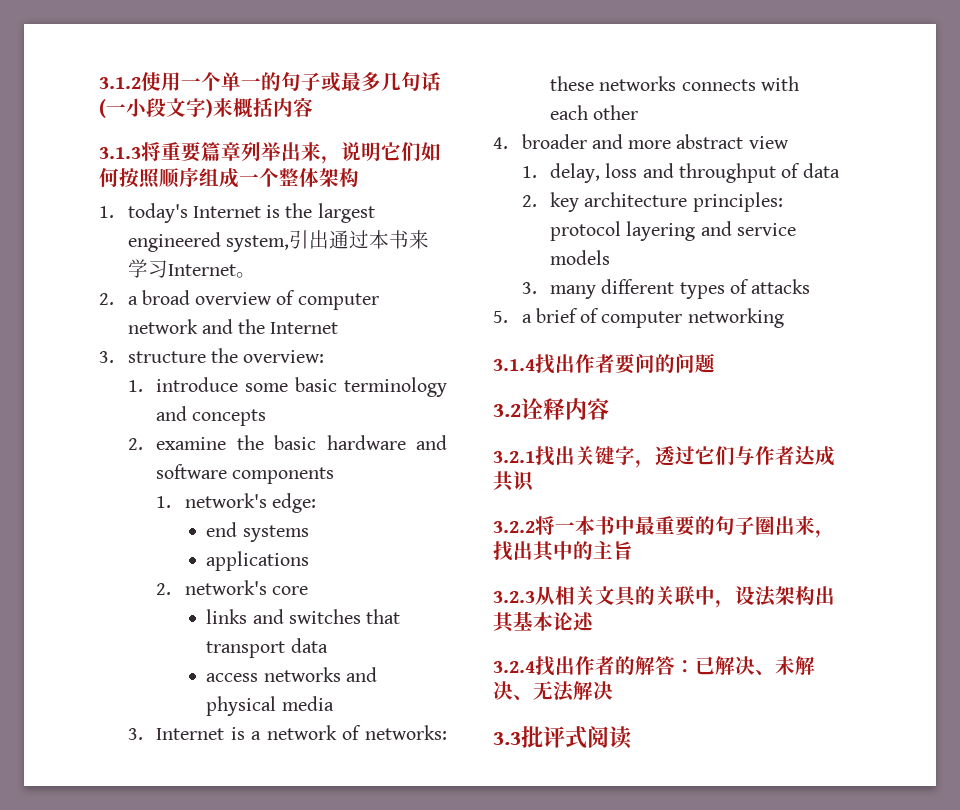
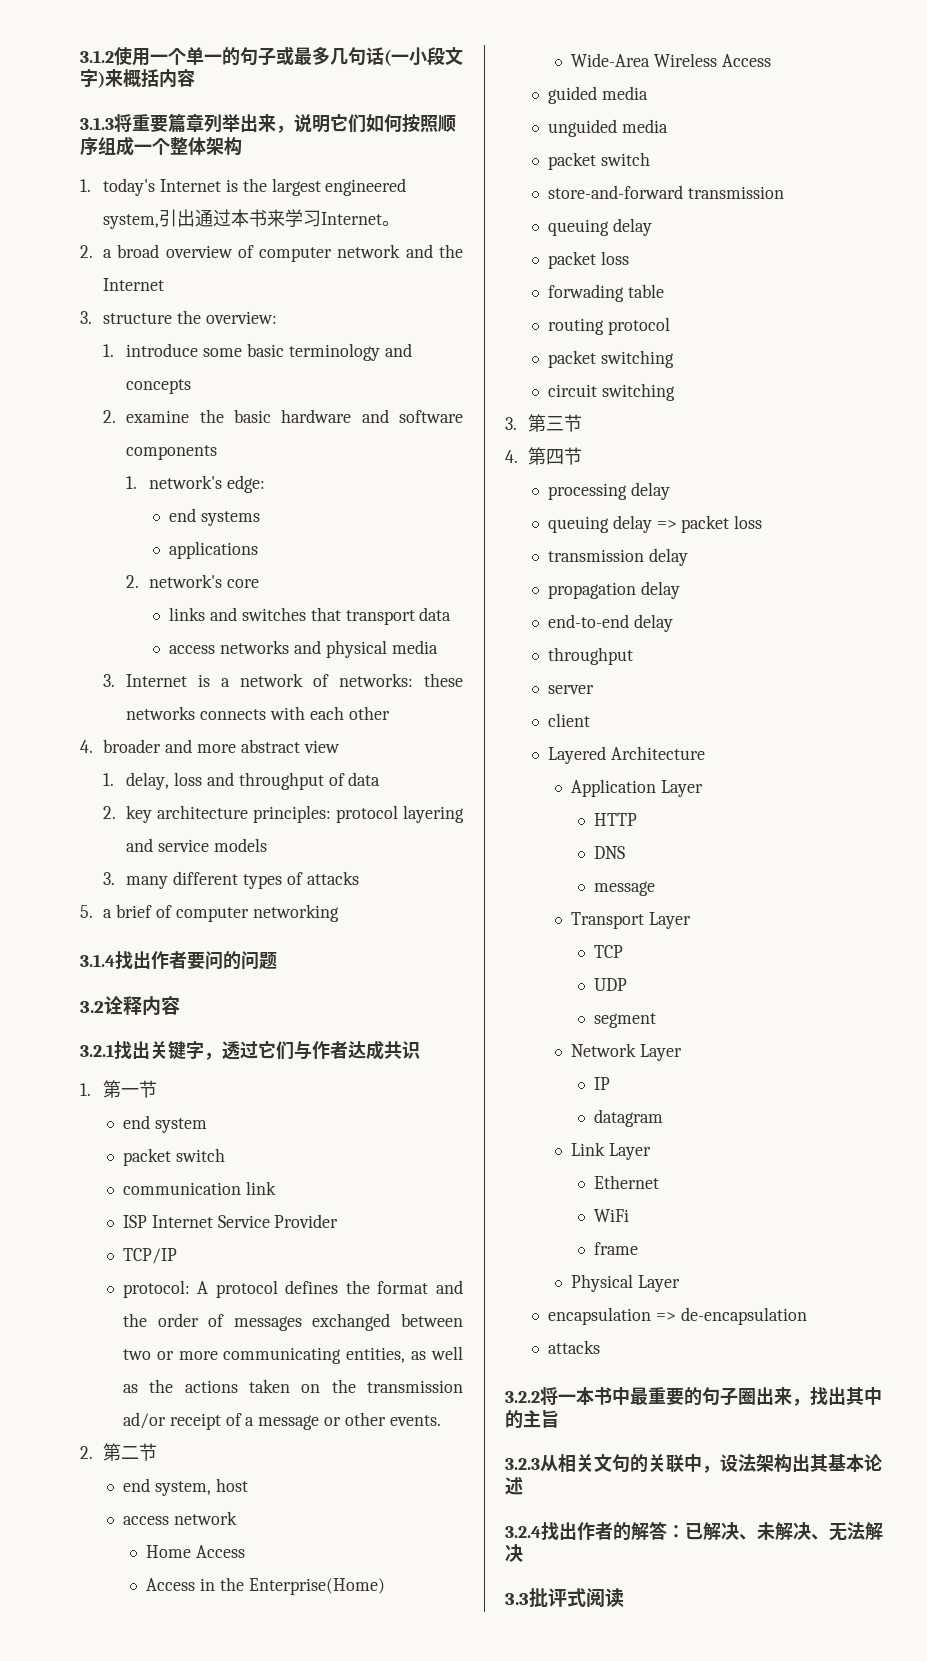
(534, 481) none -> [80,1080,158,1098] [122,1115,207,1133] [122,1148,225,1166] [122,1181,276,1195] [122,1214,339,1228] [122,1248,177,1264] [122,1280,463,1298] [122,1313,463,1331] [122,1346,464,1364] [122,1379,464,1393] [122,1412,441,1430] [80,1443,158,1461] [122,1478,248,1496] [122,1511,237,1525] [145,1545,245,1558] [145,1577,385,1595] [570,53,771,67] [547,86,648,104] [547,119,668,137] [547,152,650,170] [547,185,784,199] [547,218,652,236] [547,251,629,269] [547,284,664,302] [547,317,670,335] [547,350,674,368] [547,383,675,401] [505,414,583,432] [505,447,583,465] [547,482,670,500] [547,515,763,533] [547,548,688,566] [547,581,680,599] [547,614,673,632] [547,647,633,665] [547,685,594,694] [547,713,590,727] [547,746,705,764] [570,779,703,797] [594,813,638,826] [594,846,626,859] [594,881,656,896] [570,912,691,929] [594,945,624,958] [594,978,628,991] [594,1013,657,1028] [570,1043,682,1061] [594,1077,611,1090] [594,1109,664,1127] [570,1142,651,1160] [594,1175,660,1189] [594,1209,630,1222] [594,1242,639,1255] [570,1274,680,1292] [547,1307,807,1325] [547,1340,600,1354] // 1.第一节 // end system // packet switch // communication link // ISP Internet Service Provider // TCP/IP // protocol: A protocol defines the format and the order of messages exchanged between two or more communicating entities, as well as the actions taken on the transmission ad/or receipt of a message or other events. // 2.第二节 // end system, host // access network // Home Access // Access in the Enterprise(Home) // Wide-Area Wireless Access // guided media // unguided media // packet switch // store-and-forward transmission // queuing delay // packet loss // forwading table // routing protocol // packet switching // circuit switching // 3.第三节 // 4.第四节 // processing delay // queuing delay => packet loss // transmission delay // propagation delay // end-to-end delay // throughput // server // client // Layered Architecture // Application Layer // HTTP // DNS // message // Transport Layer // TCP // UDP // segment // Network Layer // IP // datagram // Link Layer // Ethernet // WiFi // frame // Physical Layer // encapsulation => de-encapsulation // attacks
[615,586,637,607] 具 -> [612,1454,630,1473] 句

